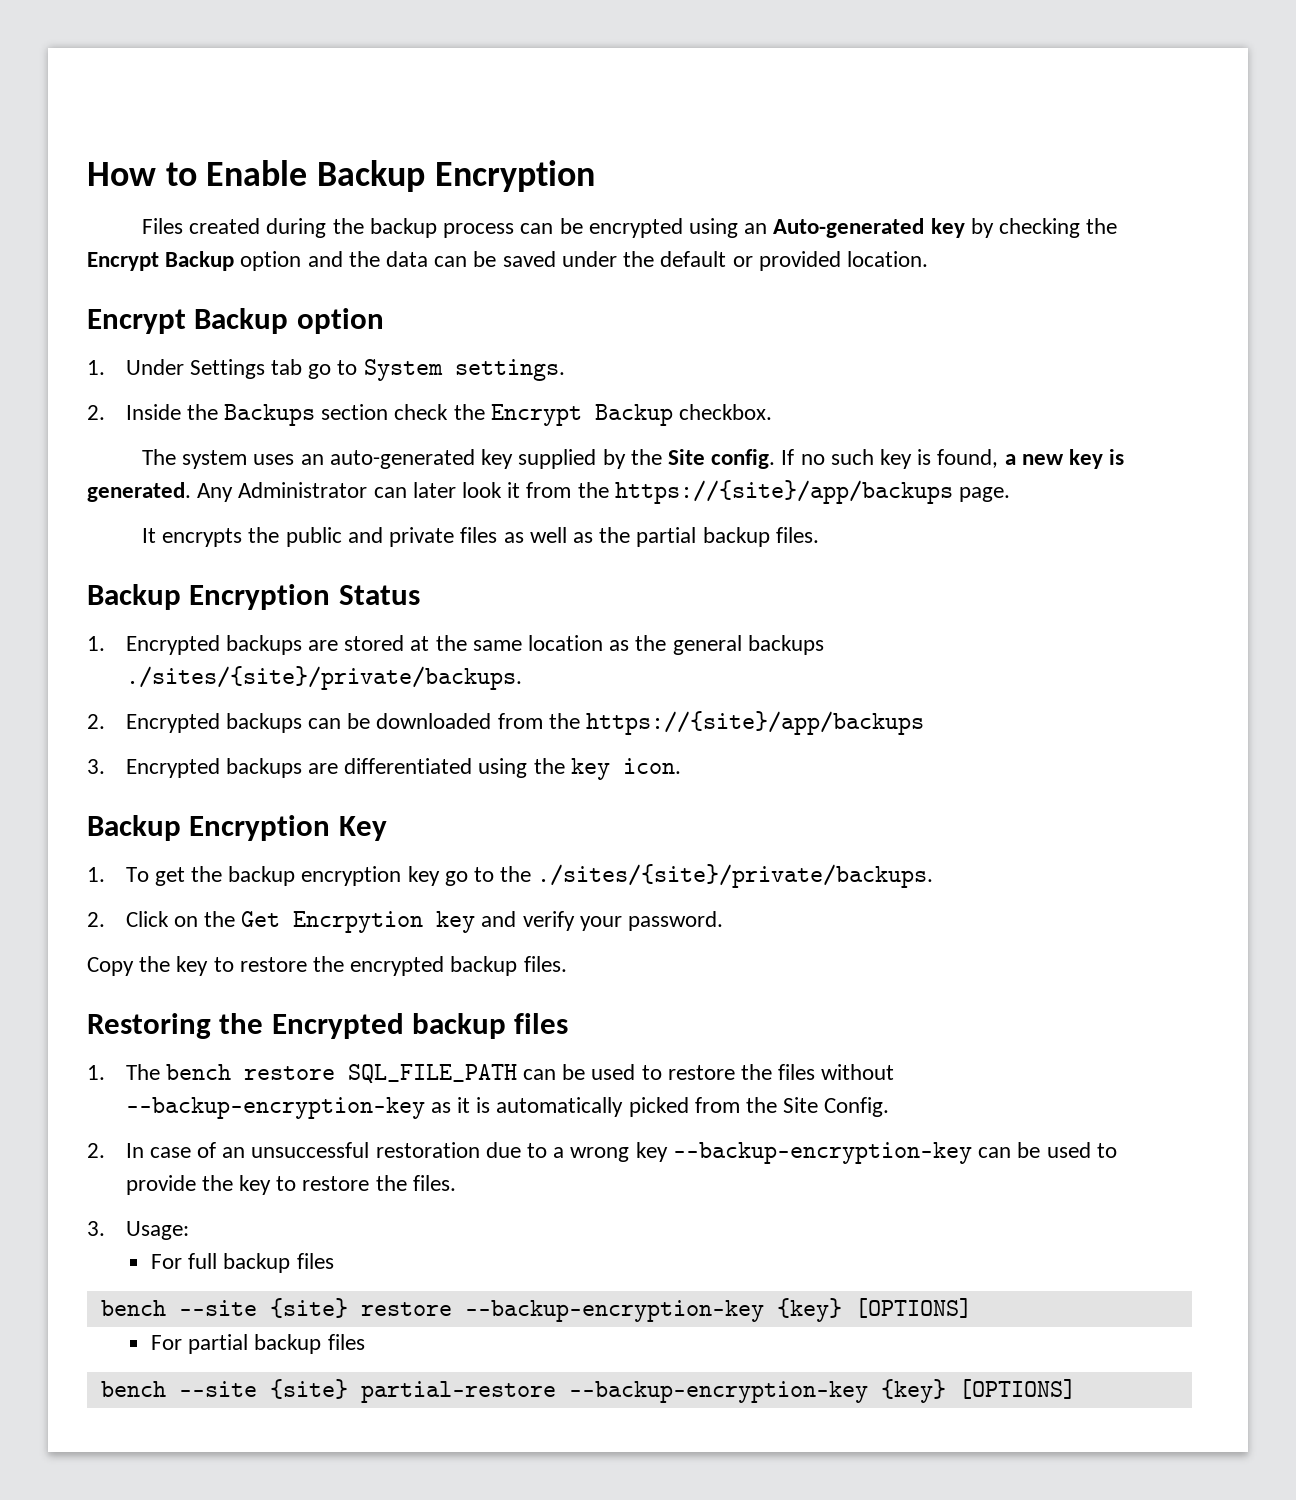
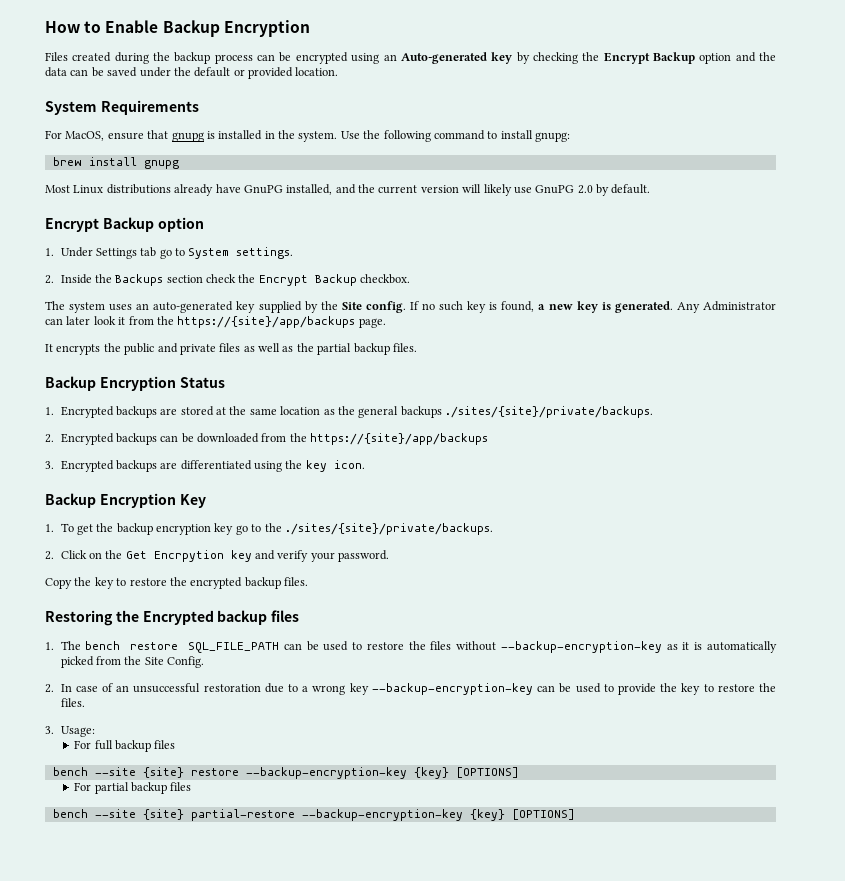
(928, 259) none -> [45,100,199,115] [45,130,570,142] [52,157,179,169] [45,184,651,196] // System Requirements // For MacOS, ensure that gnupg is installed in the system. Use the following command to install gnupg: // brew install gnupg // Most Linux distributions already have GnuPG installed, and the current version will likely use GnuPG 2.0 by default.

